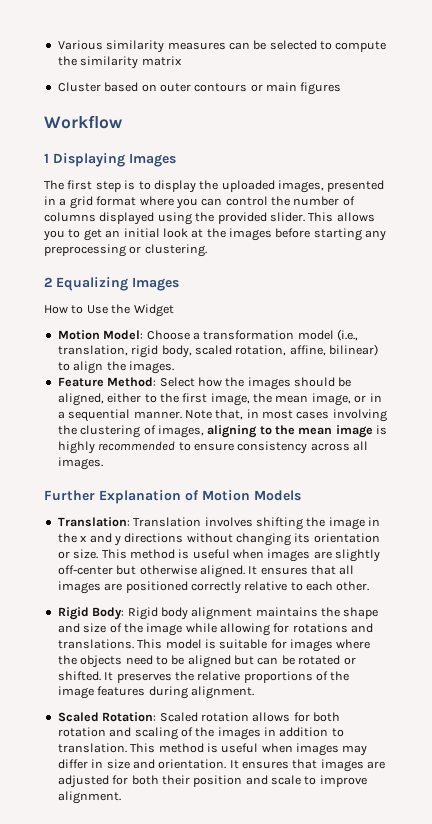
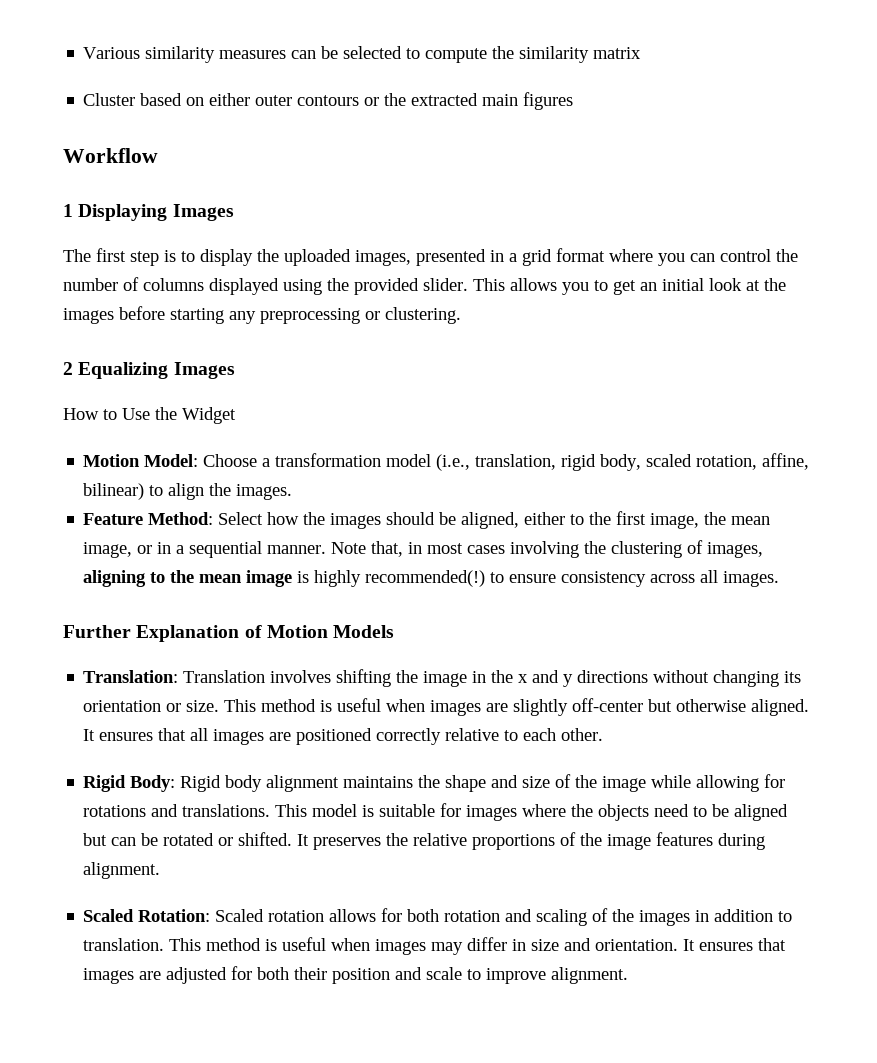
(157, 88) none -> [209,93,251,106] either
(263, 88) none -> [384,93,479,106] the extracted
[98,441,176,451] recommended -> [365,570,486,587] recommended(!)

